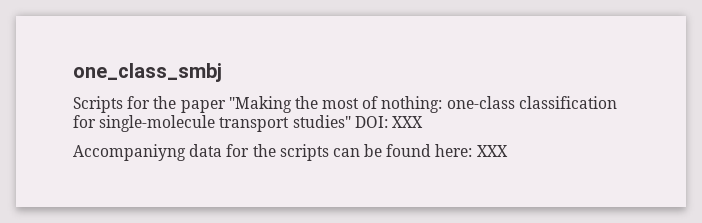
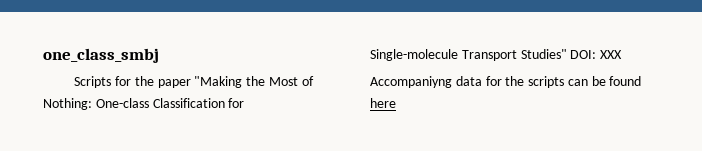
[322,96,617,113] [73,115,351,132] most of nothing: one-class classification for single-molecule transport studies" -> [268,76,314,86] [43,98,245,110] [370,49,567,61] Most of Nothing: One-class Classification for Single-molecule Transport Studies"
[435,144,508,157] here: XXX -> [370,98,396,108] here

